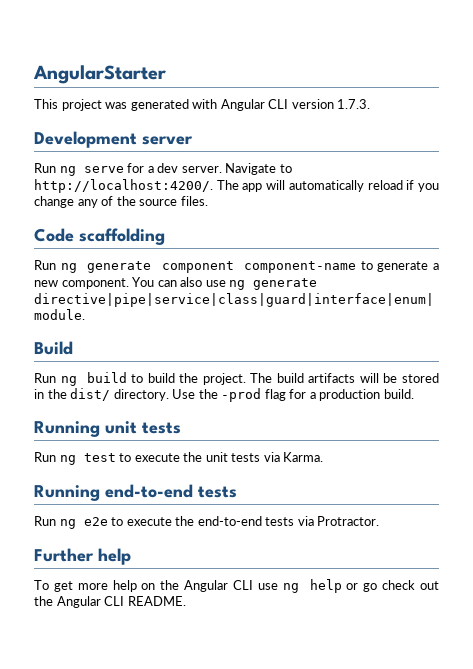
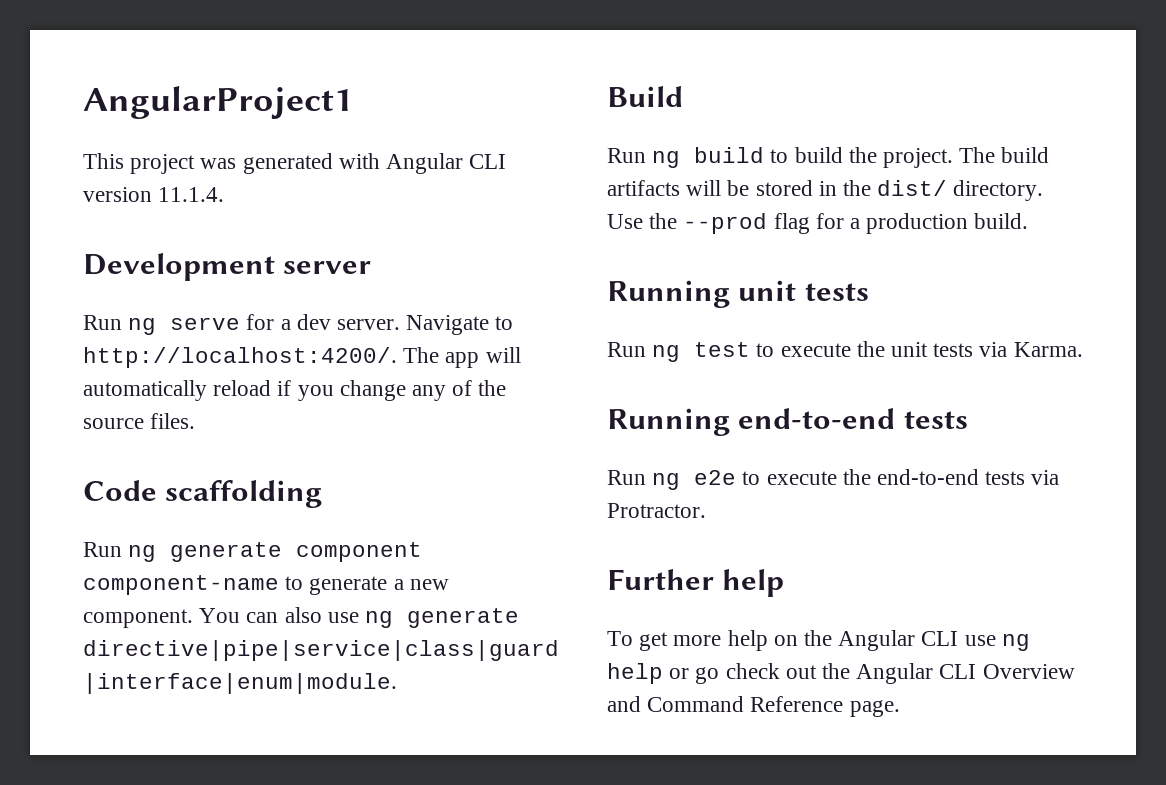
[33,65,166,84] AngularStarter -> [83,86,353,119] AngularProject1
[337,99,371,109] 1.7.3. -> [158,187,225,202] 11.1.4.
[221,388,262,402] -prod -> [683,213,768,234] --prod
[127,596,186,606] README. -> [982,664,1075,679] [607,696,900,717] Overview and Command Reference page.

